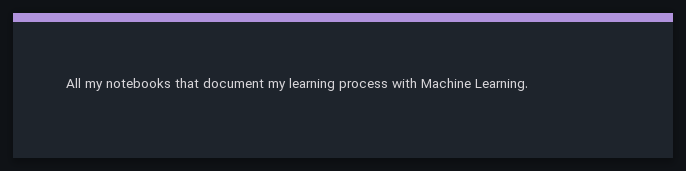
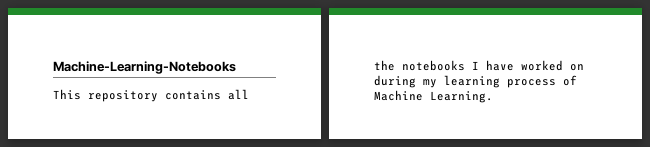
[66,78,264,91] All my notebooks that document -> [53,61,236,74] [53,89,249,102] [374,60,584,71] [374,75,416,88] Machine-Learning-Notebooks // This repository contains all the notebooks I have worked on during
[392,78,417,88] with -> [563,75,577,86] of

